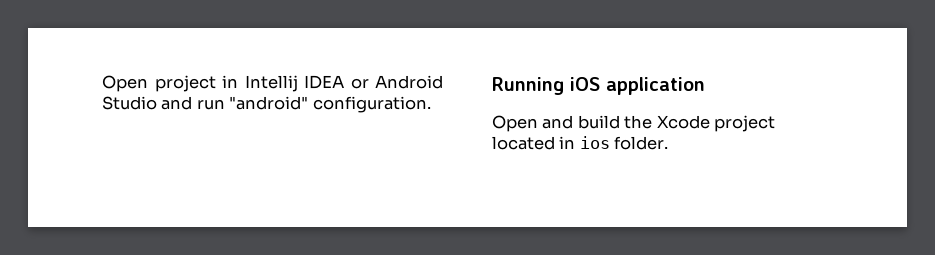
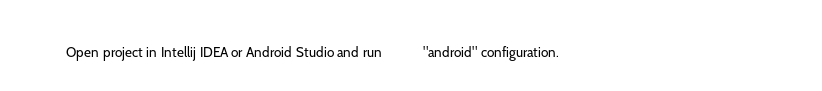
[492,77,705,95] [492,115,776,132] [492,136,669,150] // Running iOS application // Open and build the Xcode project located in ios folder. -> (559, 53) none

